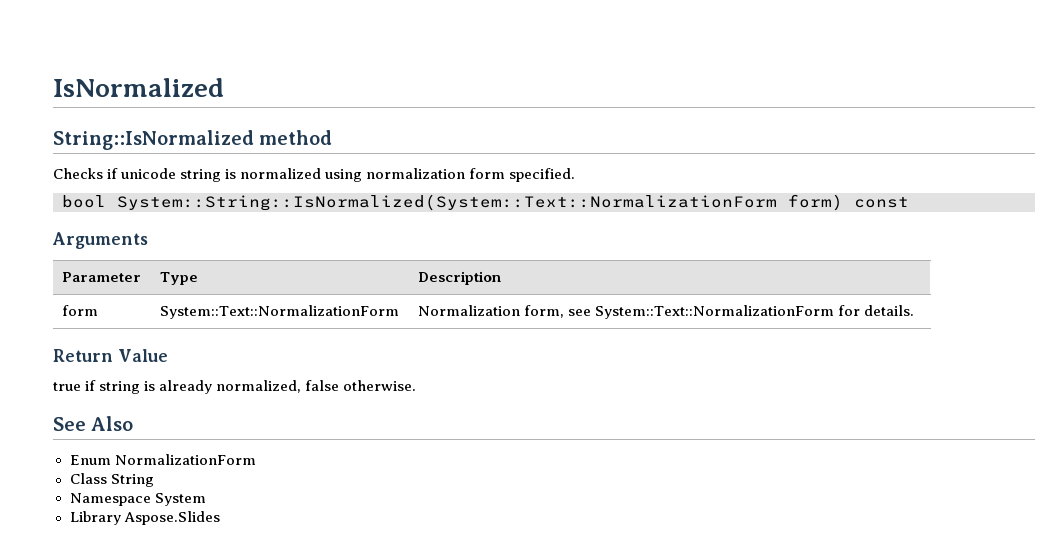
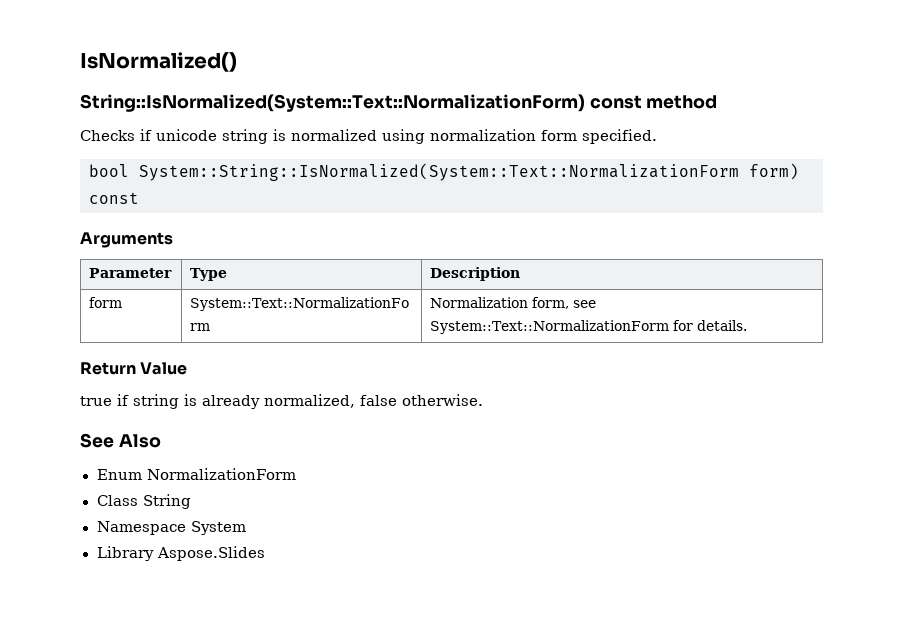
[53,78,224,97] [53,130,254,150] IsNormalized // String::IsNormalized -> [80,52,237,72] [80,94,642,112] IsNormalized() // String::IsNormalized(System::Text::NormalizationForm) const

